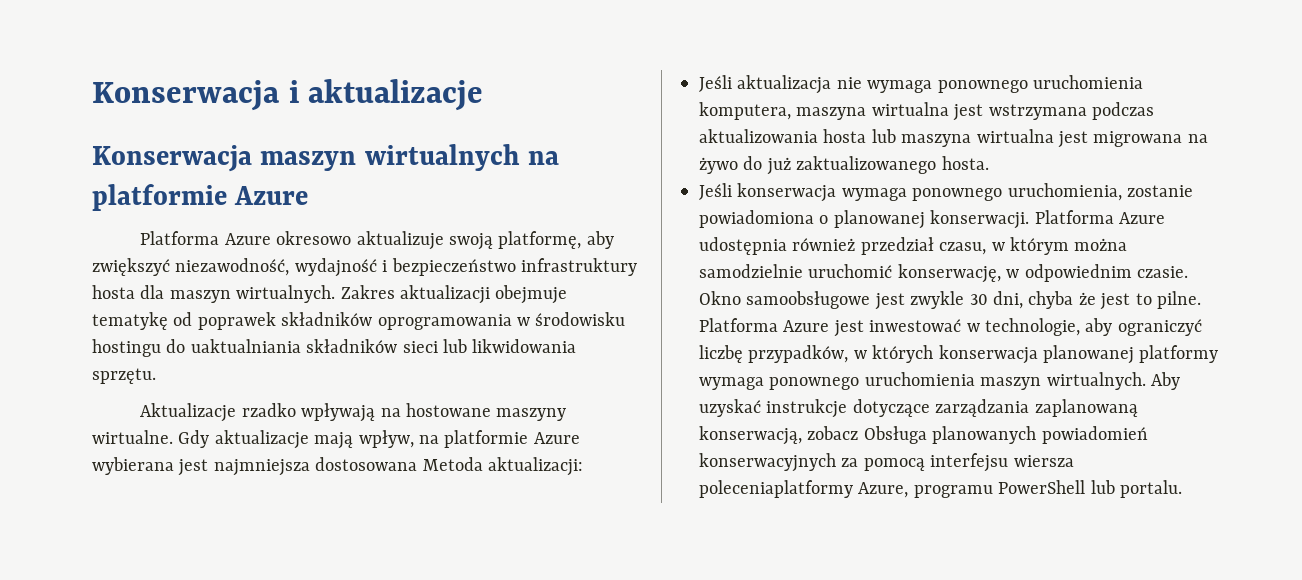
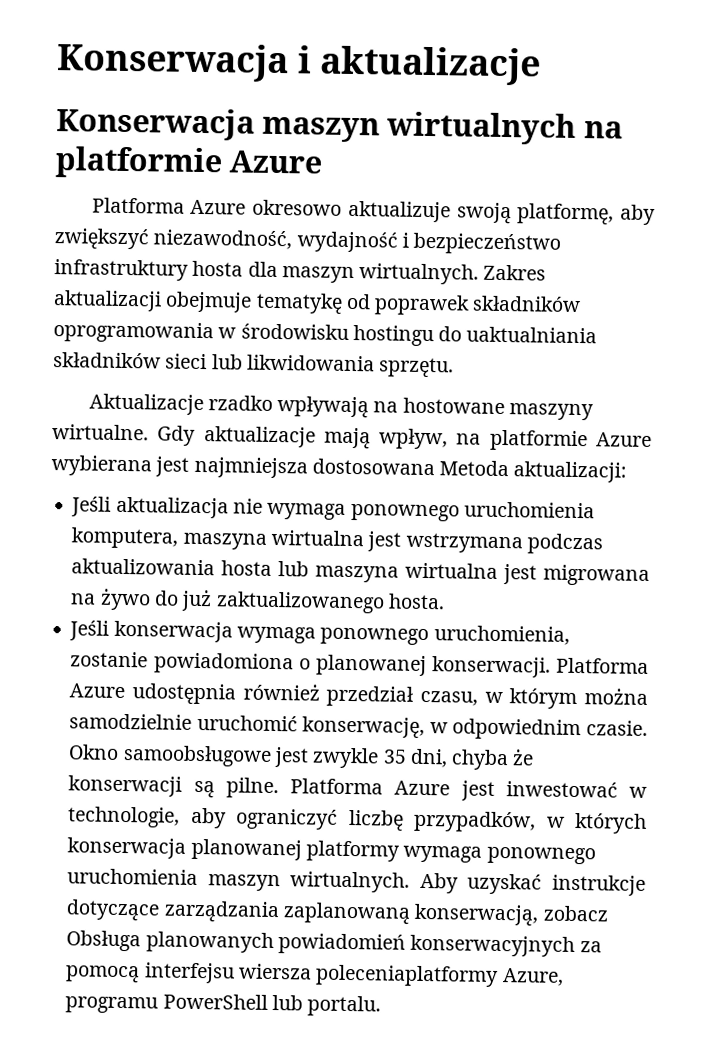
[969,294,988,305] 30 -> [382,749,407,764] 35
[1100,293,1152,310] jest to -> [68,775,215,799] konserwacji są

